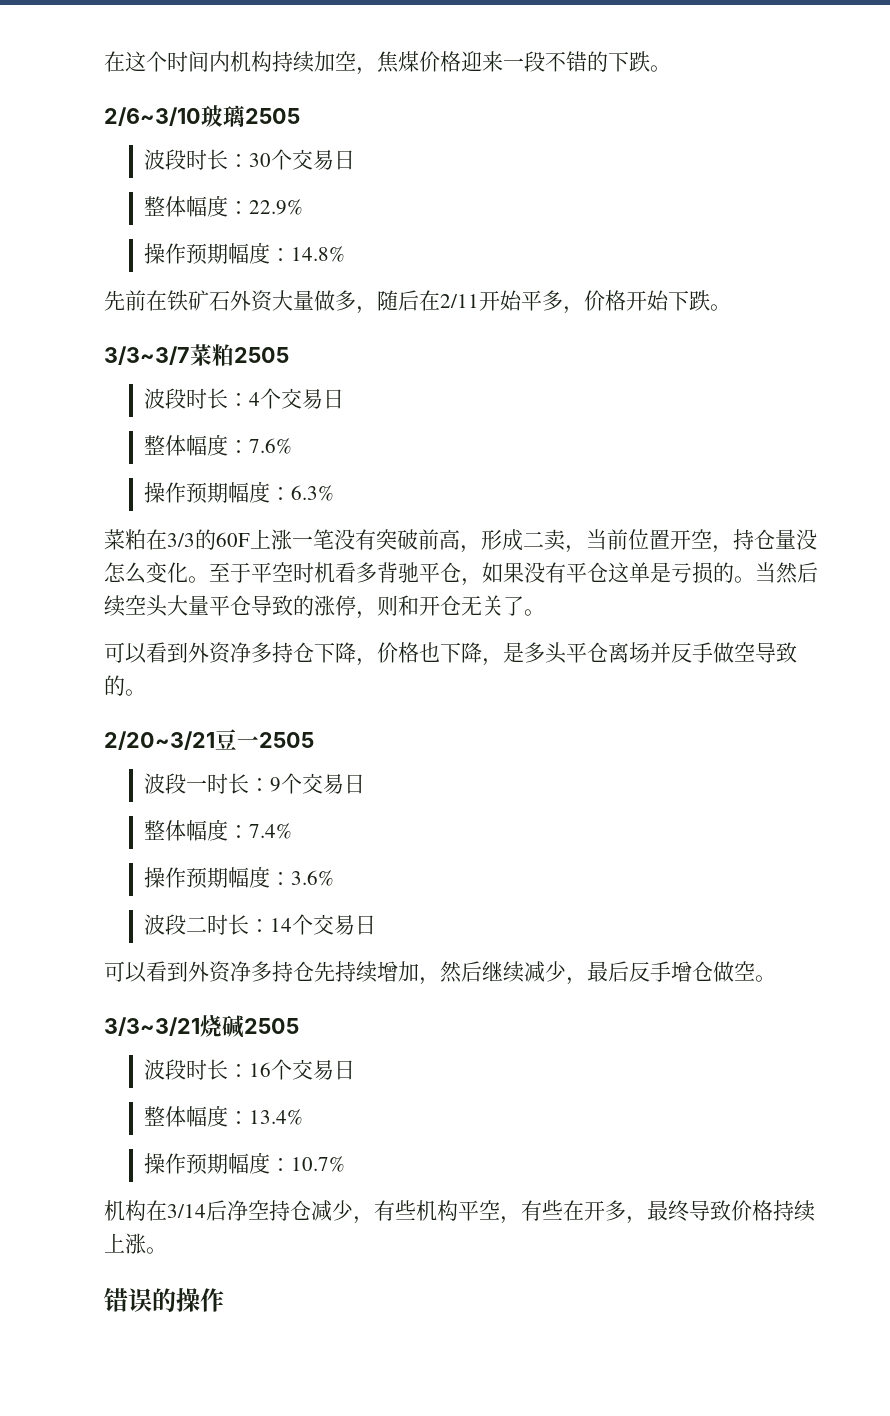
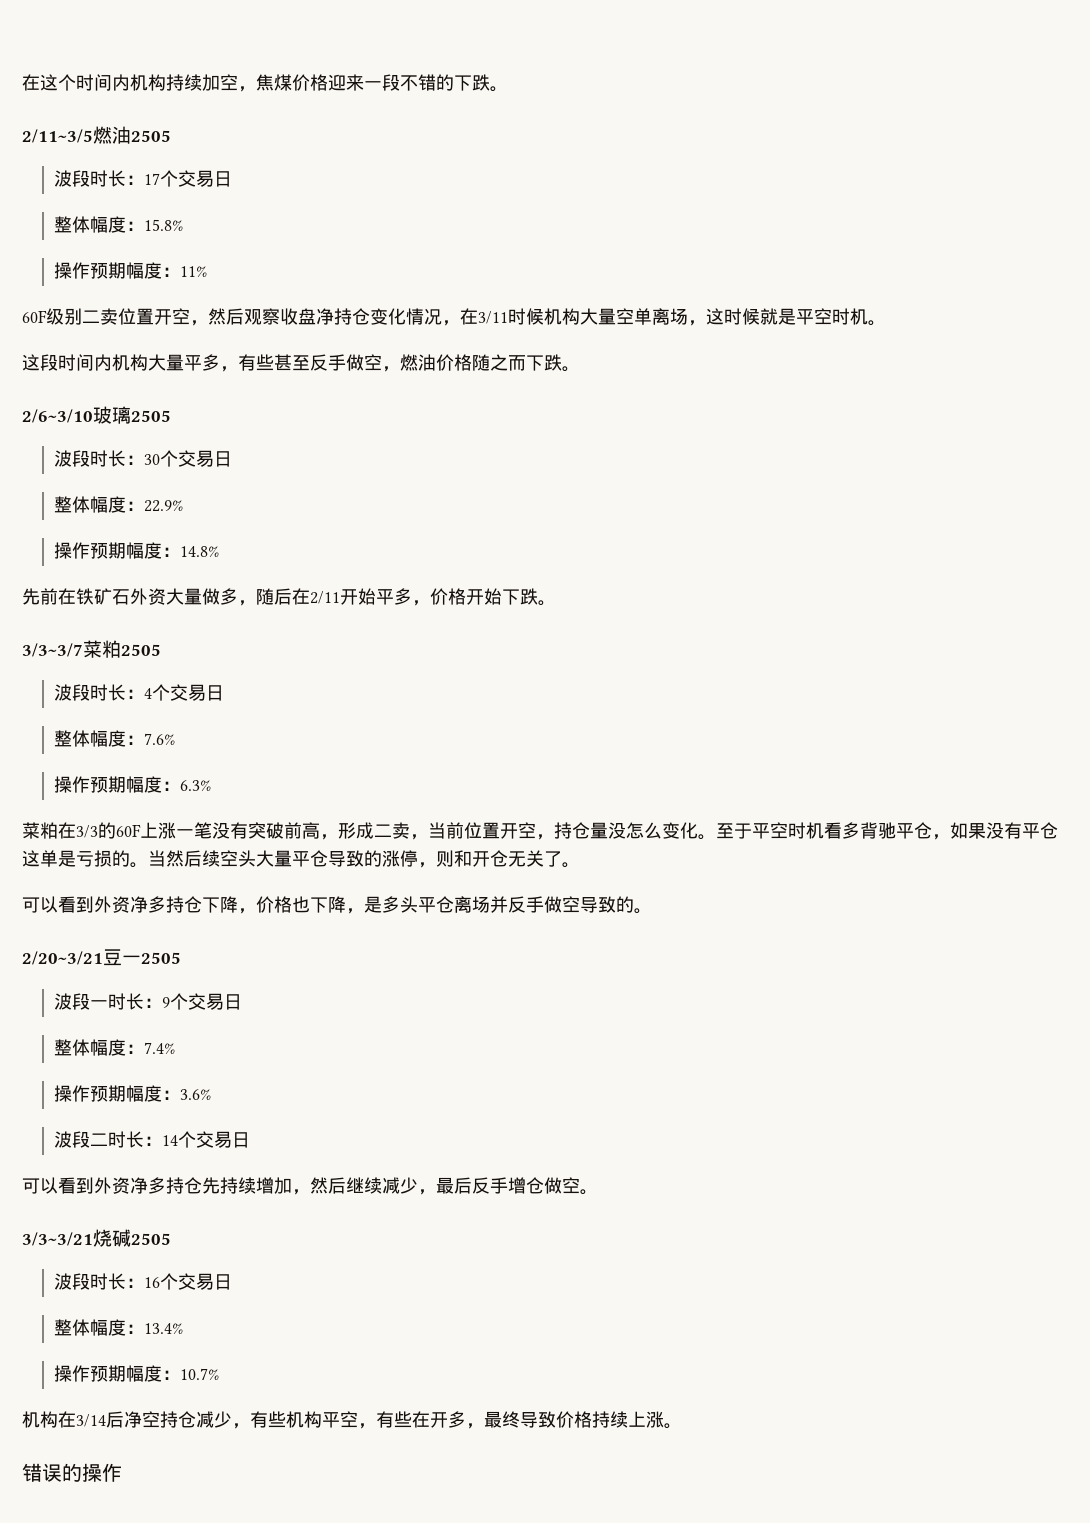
(671, 68) none -> [22,126,171,144] [53,170,232,187] [53,216,183,233] [53,262,207,279] [22,308,886,326] [22,354,580,372] // 2/11~3/5燃油2505 // 波段时长：17个交易日 // 整体幅度：15.8% // 操作预期幅度：11% // 60F级别二卖位置开空，然后观察收盘净持仓变化情况，在3/11时候机构大量空单离场，这时候就是平空时机。 // 这段时间内机构大量平多，有些甚至反手做空，燃油价格随之而下跌。

